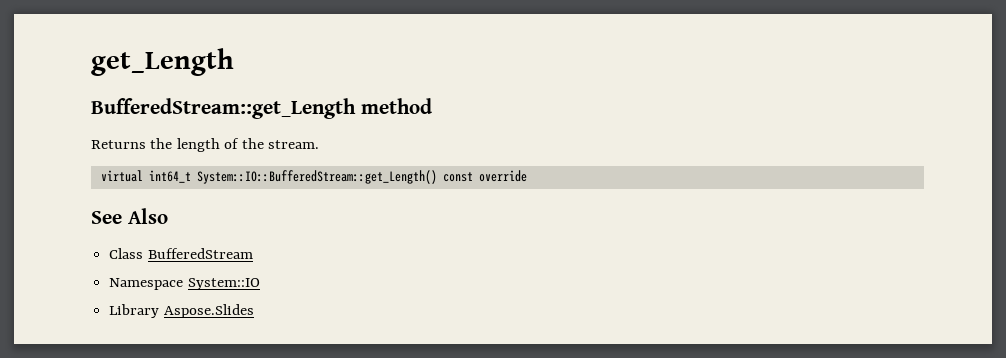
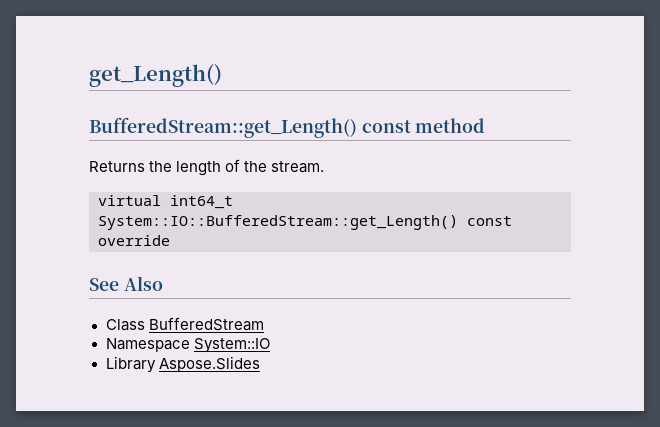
[91,48,234,76] [91,98,356,119] get_Length // BufferedStream::get_Length -> [89,64,222,87] [89,117,411,138] get_Length() // BufferedStream::get_Length() const

